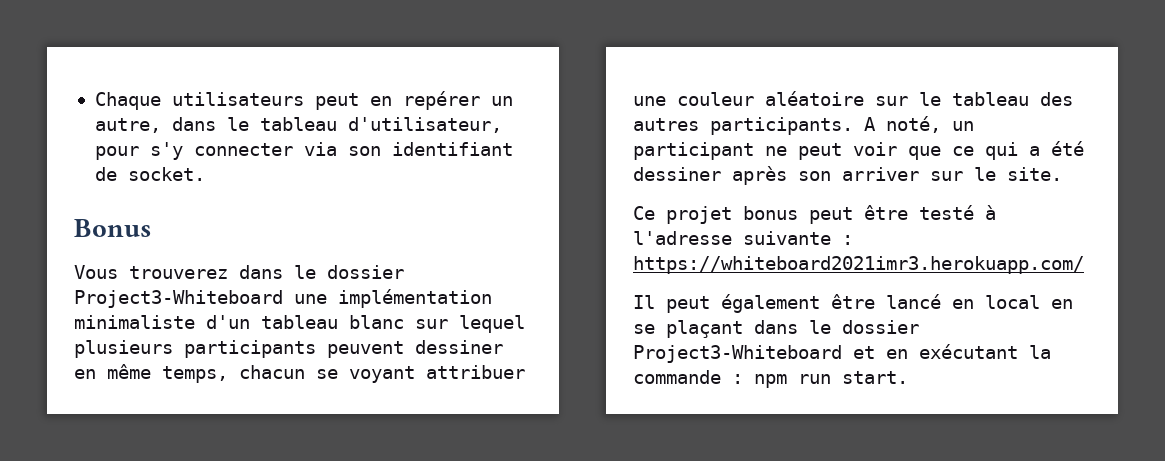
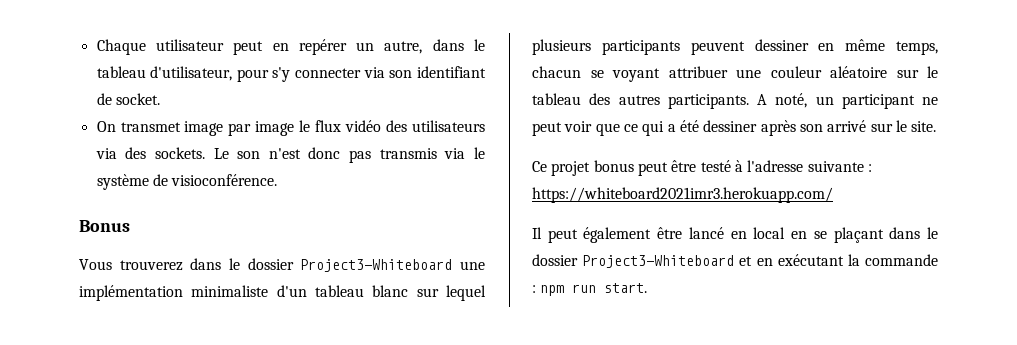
[171,92,304,106] utilisateurs -> [155,39,224,51] utilisateur
(205, 174) none -> [96,120,486,136] [95,147,485,163] [96,174,278,190] // On transmet image par image le flux vidéo des utilisateurs via des sockets. Le son n'est donc pas transmis via le système de visioconférence.
[842,167,919,181] arriver -> [827,120,867,132] arrivé

